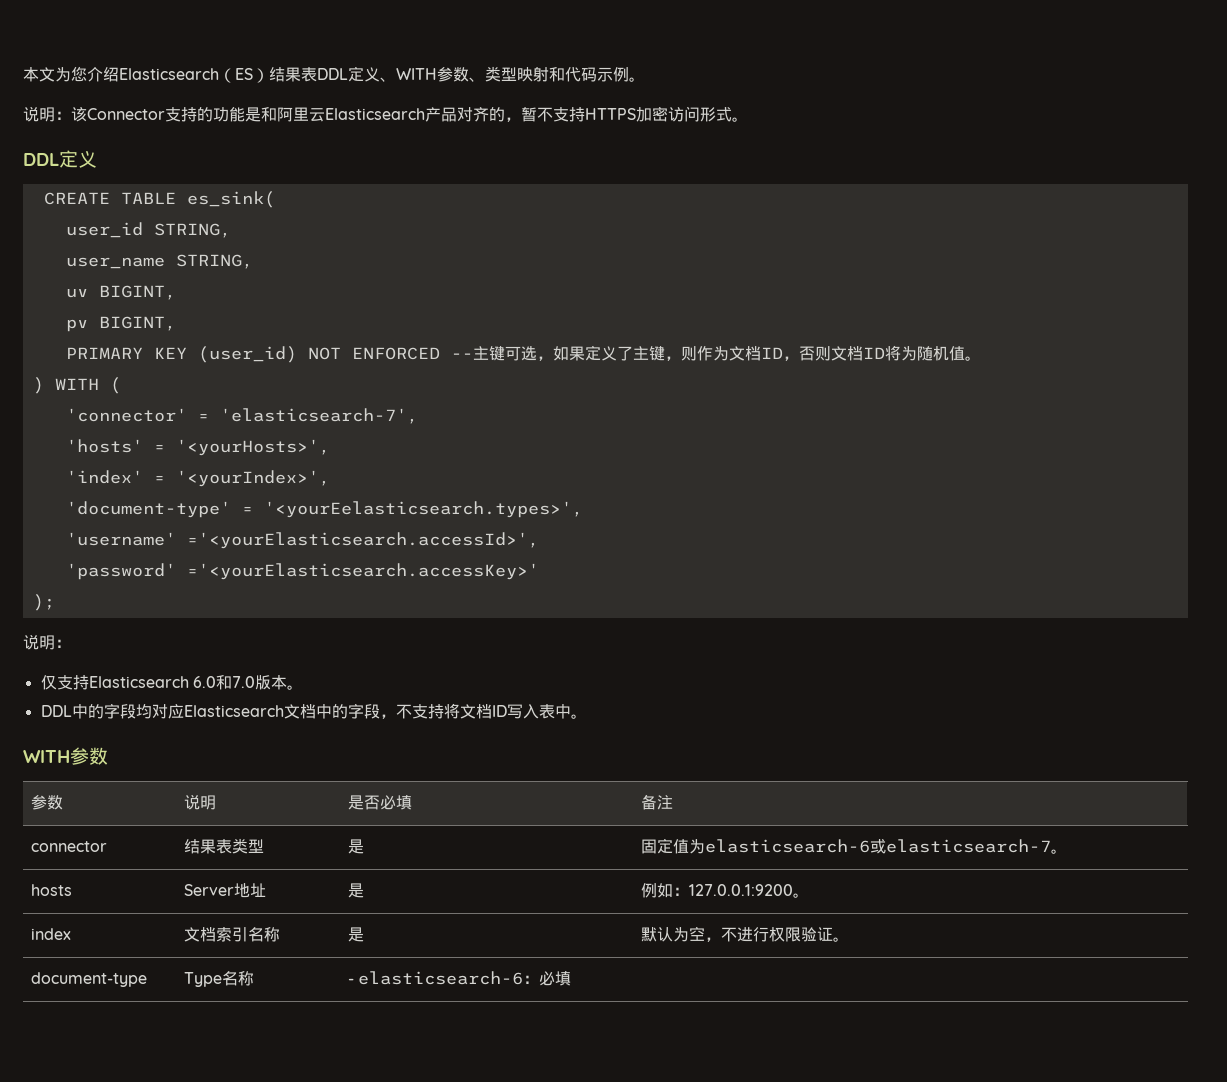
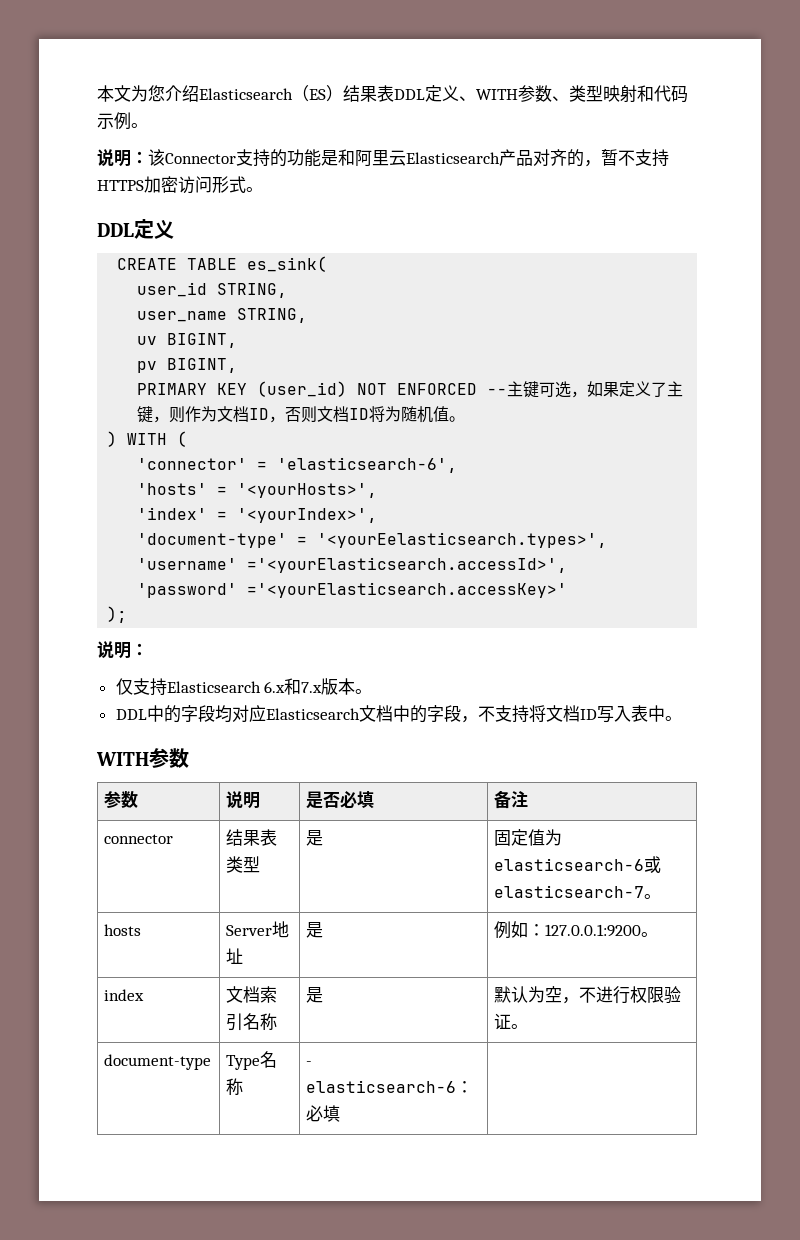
[219,408,418,424] 'elasticsearch-7', -> [277,457,458,473] 'elasticsearch-6',
[192,675,255,690] 6.0和7.0 -> [264,678,323,695] 6.x和7.x

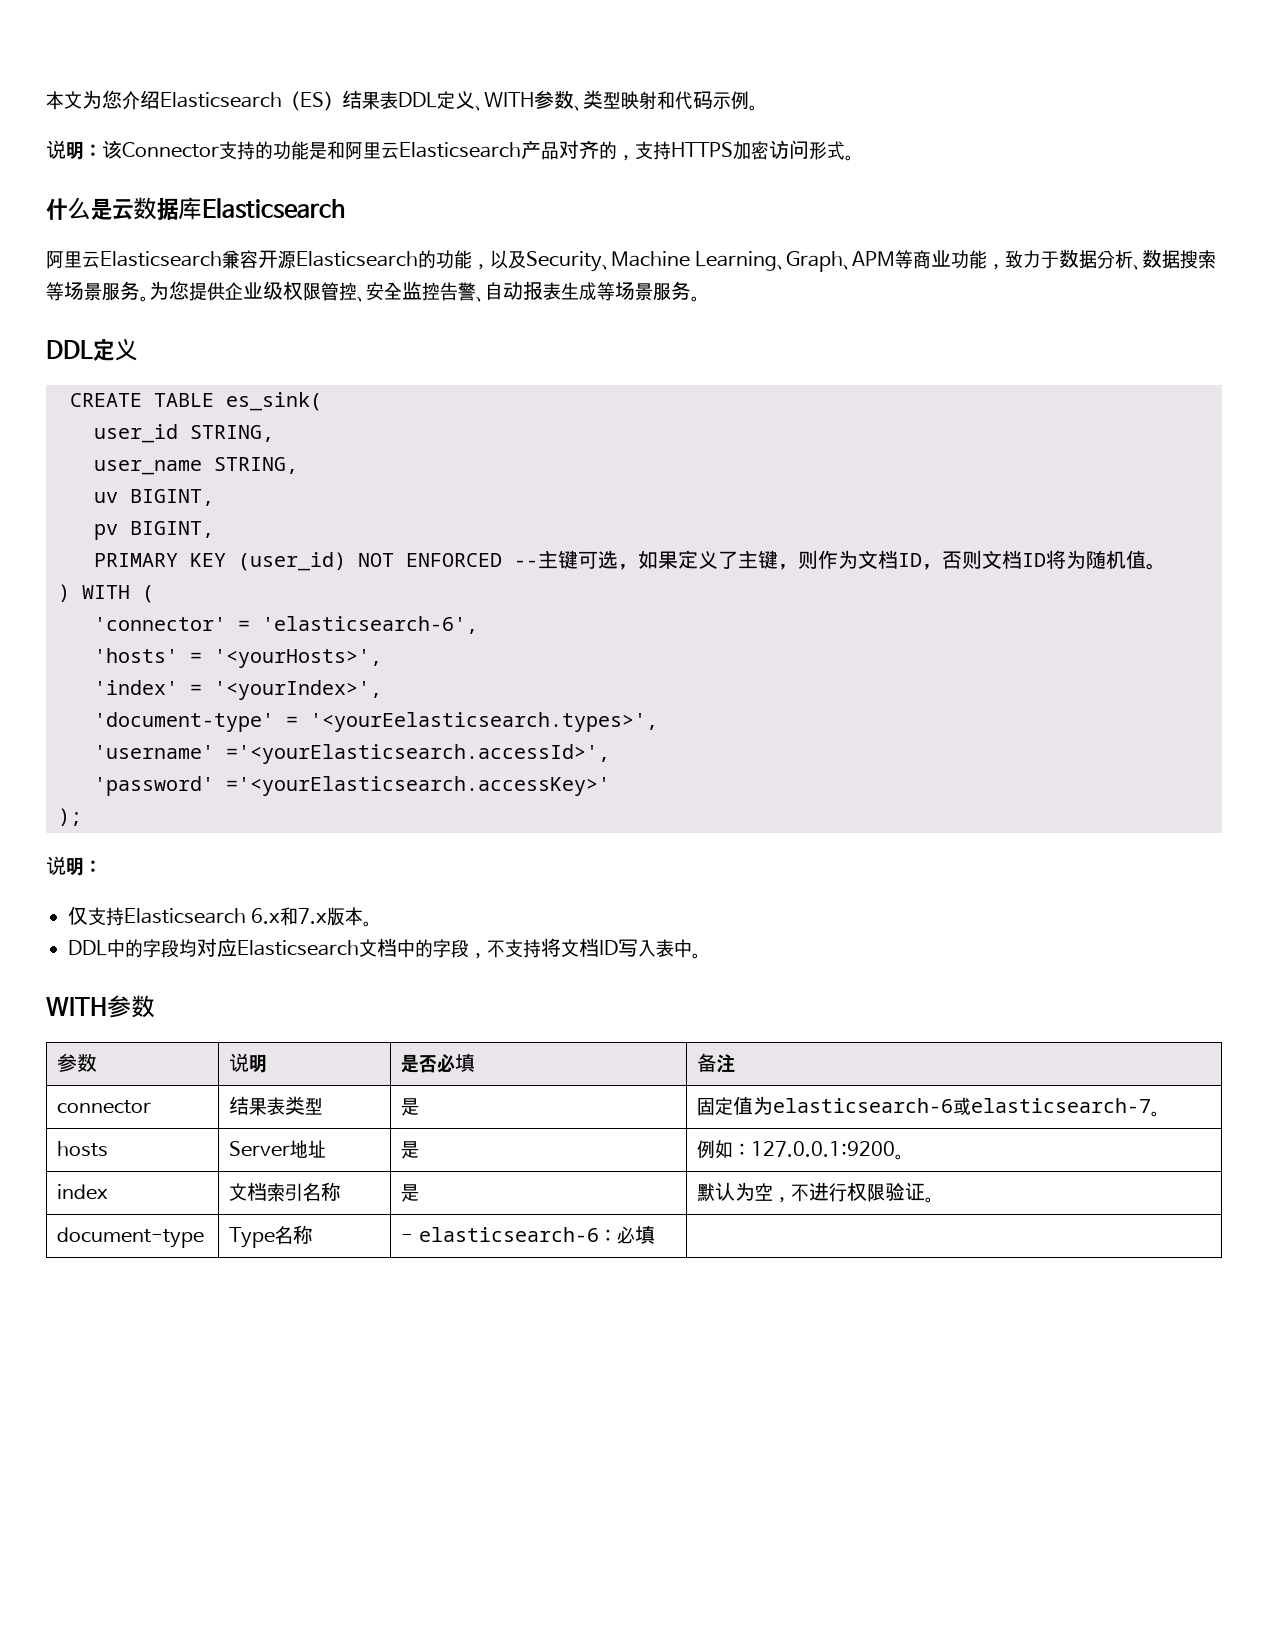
[601,149,635,166] 暂不 -> (635, 158) none
(263, 189) none -> [46,197,345,221] [46,249,1217,272] [46,281,700,302] // 什么是云数据库Elasticsearch // 阿里云Elasticsearch兼容开源Elasticsearch的功能，以及Security、Machine Learning、Graph、APM等商业功能，致力于数据分析、数据搜索等场景服务。为您提供企业级权限管控、安全监控告警、自动报表生成等场景服务。

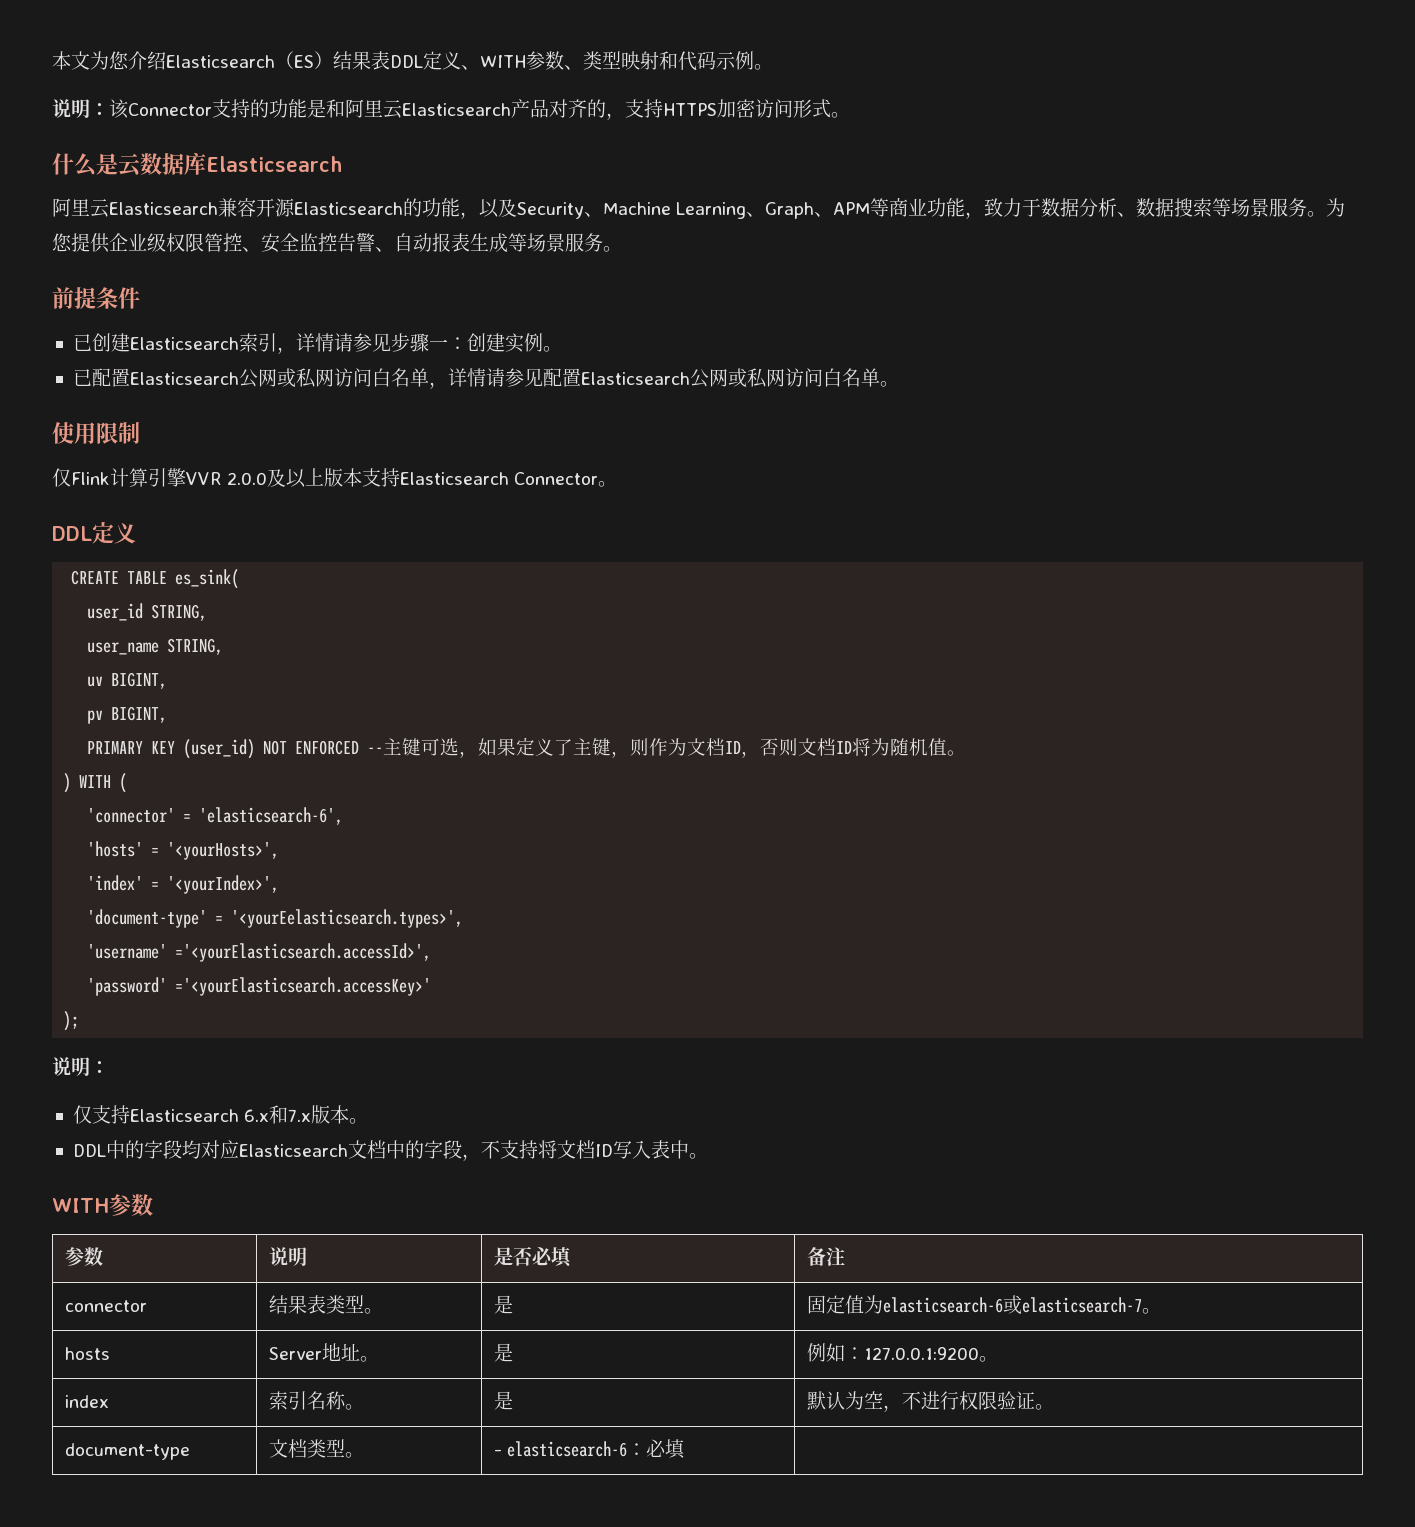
(700, 299) none -> [52,287,140,309] [72,333,562,354] [72,368,899,389] [52,422,140,444] [52,468,618,488] // 前提条件 // 已创建Elasticsearch索引，详情请参见步骤一：创建实例。 // 已配置Elasticsearch公网或私网访问白名单，详情请参见配置Elasticsearch公网或私网访问白名单。 // 使用限制 // 仅Flink计算引擎VVR 2.0.0及以上版本支持Elasticsearch Connector。
(324, 1106) none -> [363,1308,383,1314] 。
(327, 1149) none -> [359,1356,379,1362] 。
[229,1182,268,1201] 文档 -> (109, 1401) none
(342, 1191) none -> [344,1404,364,1410] 。
[229,1225,314,1248] Type名称 -> [268,1439,364,1458] 文档类型。

